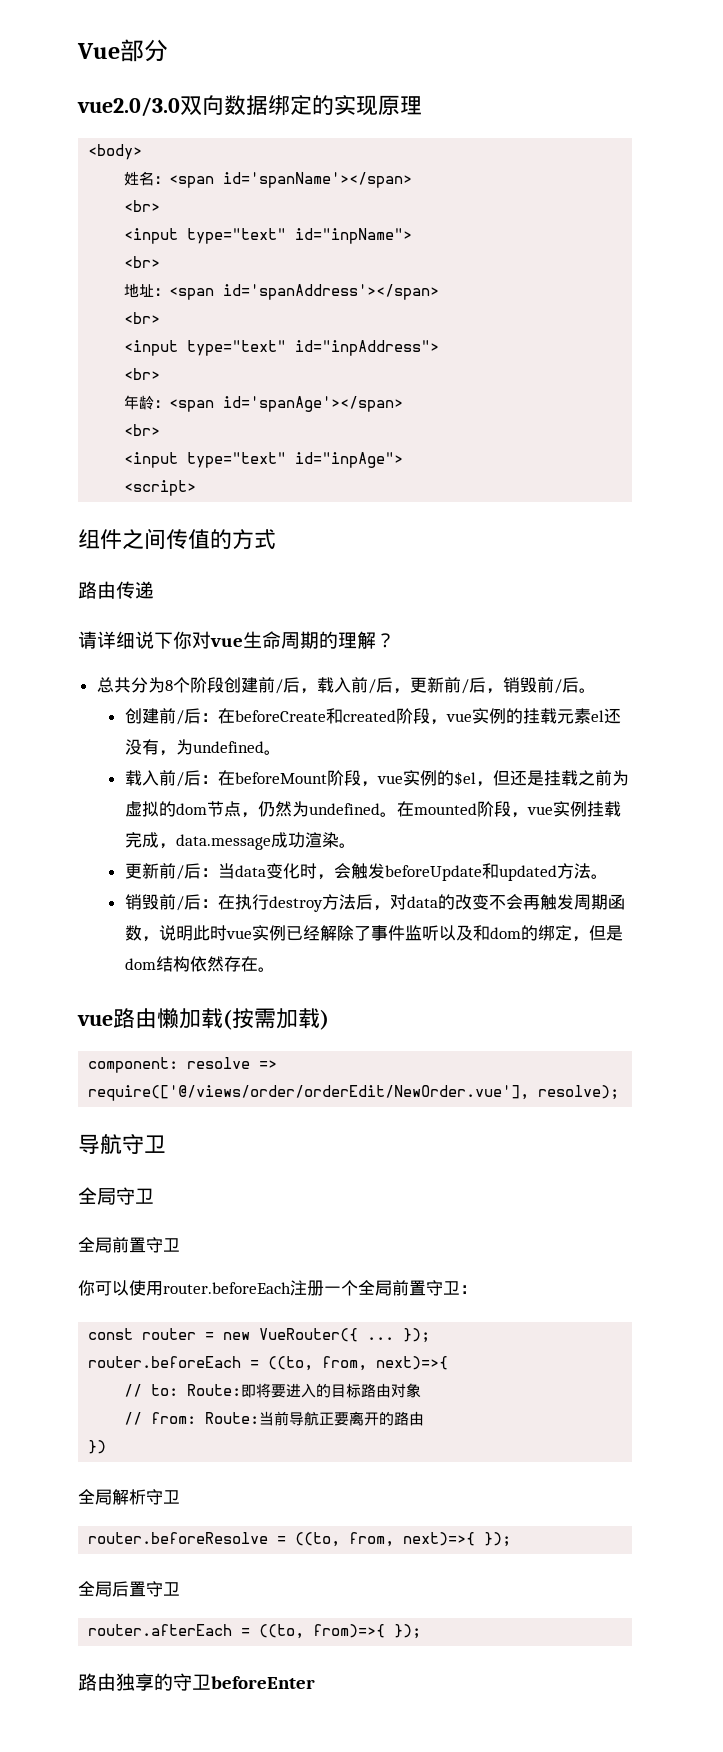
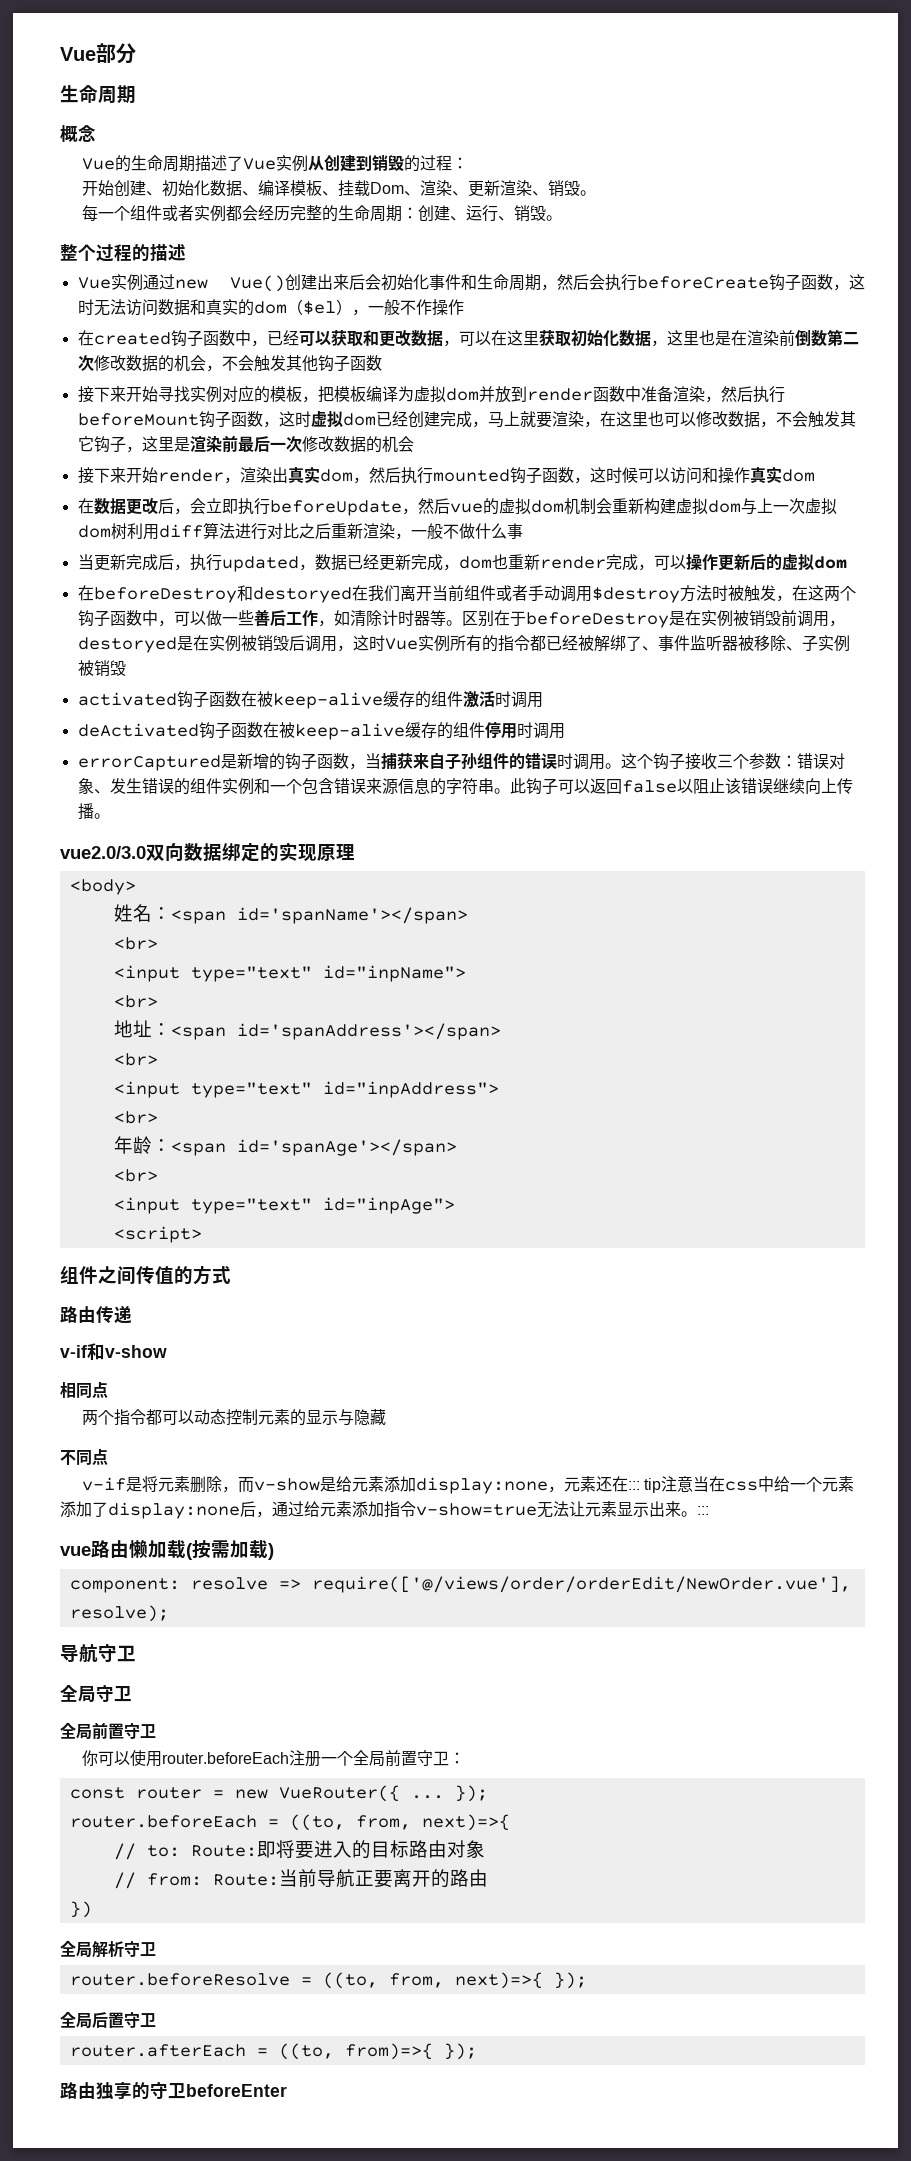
(168, 50) none -> [60,85,136,104] [60,125,96,142] [81,155,468,172] [81,180,596,197] [81,205,562,222] [60,244,186,262] [77,274,865,292] [77,299,464,316] [77,329,859,347] [77,355,382,372] [77,385,785,403] [77,410,856,428] [77,435,414,453] [77,466,815,484] [77,498,837,516] [77,522,523,540] [77,553,847,572] [77,585,856,603] [77,610,845,628] [77,635,850,653] [77,660,126,677] [77,691,543,709] [77,722,565,740] [77,752,845,771] [77,778,853,795] [77,803,110,820] // 生命周期 // 概念 // Vue的生命周期描述了Vue实例从创建到销毁的过程： // 开始创建、初始化数据、编译模板、挂载Dom、渲染、更新渲染、销毁。 // 每一个组件或者实例都会经历完整的生命周期：创建、运行、销毁。 // 整个过程的描述 // Vue实例通过new Vue()创建出来后会初始化事件和生命周期，然后会执行beforeCreate钩子函数，这时无法访问数据和真实的dom（$el），一般不作操作 // 在created钩子函数中，已经可以获取和更改数据，可以在这里获取初始化数据，这里也是在渲染前倒数第二次修改数据的机会，不会触发其他钩子函数 // 接下来开始寻找实例对应的模板，把模板编译为虚拟dom并放到render函数中准备渲染，然后执行beforeMount钩子函数，这时虚拟dom已经创建完成，马上就要渲染，在这里也可以修改数据，不会触发其它钩子，这里是渲染前最后一次修改数据的机会 // 接下来开始render，渲染出真实dom，然后执行mounted钩子函数，这时候可以访问和操作真实dom // 在数据更改后，会立即执行beforeUpdate，然后vue的虚拟dom机制会重新构建虚拟dom与上一次虚拟dom树利用diff算法进行对比之后重新渲染，一般不做什么事 // 当更新完成后，执行updated，数据已经更新完成，dom也重新render完成，可以操作更新后的虚拟dom // 在beforeDestroy和destoryed在我们离开当前组件或者手动调用$destroy方法时被触发，在这两个钩子函数中，可以做一些善后工作，如清除计时器等。区别在于beforeDestroy是在实例被销毁前调用，destoryed是在实例被销毁后调用，这时Vue实例所有的指令都已经被解绑了、事件监听器被移除、子实例被销毁 // activated钩子函数在被keep-alive缓存的组件激活时调用 // deActivated钩子函数在被keep-alive缓存的组件停用时调用 // errorCaptured是新增的钩子函数，当捕获来自子孙组件的错误时调用。这个钩子接收三个参数：错误对象、发生错误的组件实例和一个包含错误来源信息的字符串。此钩子可以返回false以阻止该错误继续向上传播。
[78,631,395,649] [96,677,596,694] [124,708,621,725] [124,739,281,756] [124,770,629,787] [124,801,621,818] [124,832,356,850] [124,863,608,881] [124,894,625,912] [124,925,623,942] [124,956,275,972] 请详细说下你对vue生命周期的理解？ // 总共分为8个阶段创建前/后，载入前/后，更新前/后，销毁前/后。 // 创建前/后：在beforeCreate和created阶段，vue实例的挂载元素el还没有，为undefined。 // 载入前/后：在beforeMount阶段，vue实例的$el，但还是挂载之前为虚拟的dom节点，仍然为undefined。在mounted阶段，vue实例挂载完成，data.message成功渲染。 // 更新前/后：当data变化时，会触发beforeUpdate和updated方法。 // 销毁前/后：在执行destroy方法后，对data的改变不会再触发周期函数，说明此时vue实例已经解除了事件监听以及和dom的绑定，但是dom结构依然存在。 -> [60,1343,167,1360] [60,1381,108,1398] [81,1409,386,1426] [60,1448,108,1465] [81,1476,854,1494] [60,1501,709,1519] v-if和v-show // 相同点 // 两个指令都可以动态控制元素的显示与隐藏 // 不同点 // v-if是将元素删除，而v-show是给元素添加display:none，元素还在::: tip注意当在css中给一个元素添加了display:none后，通过给元素添加指令v-show=true无法让元素显示出来。:::

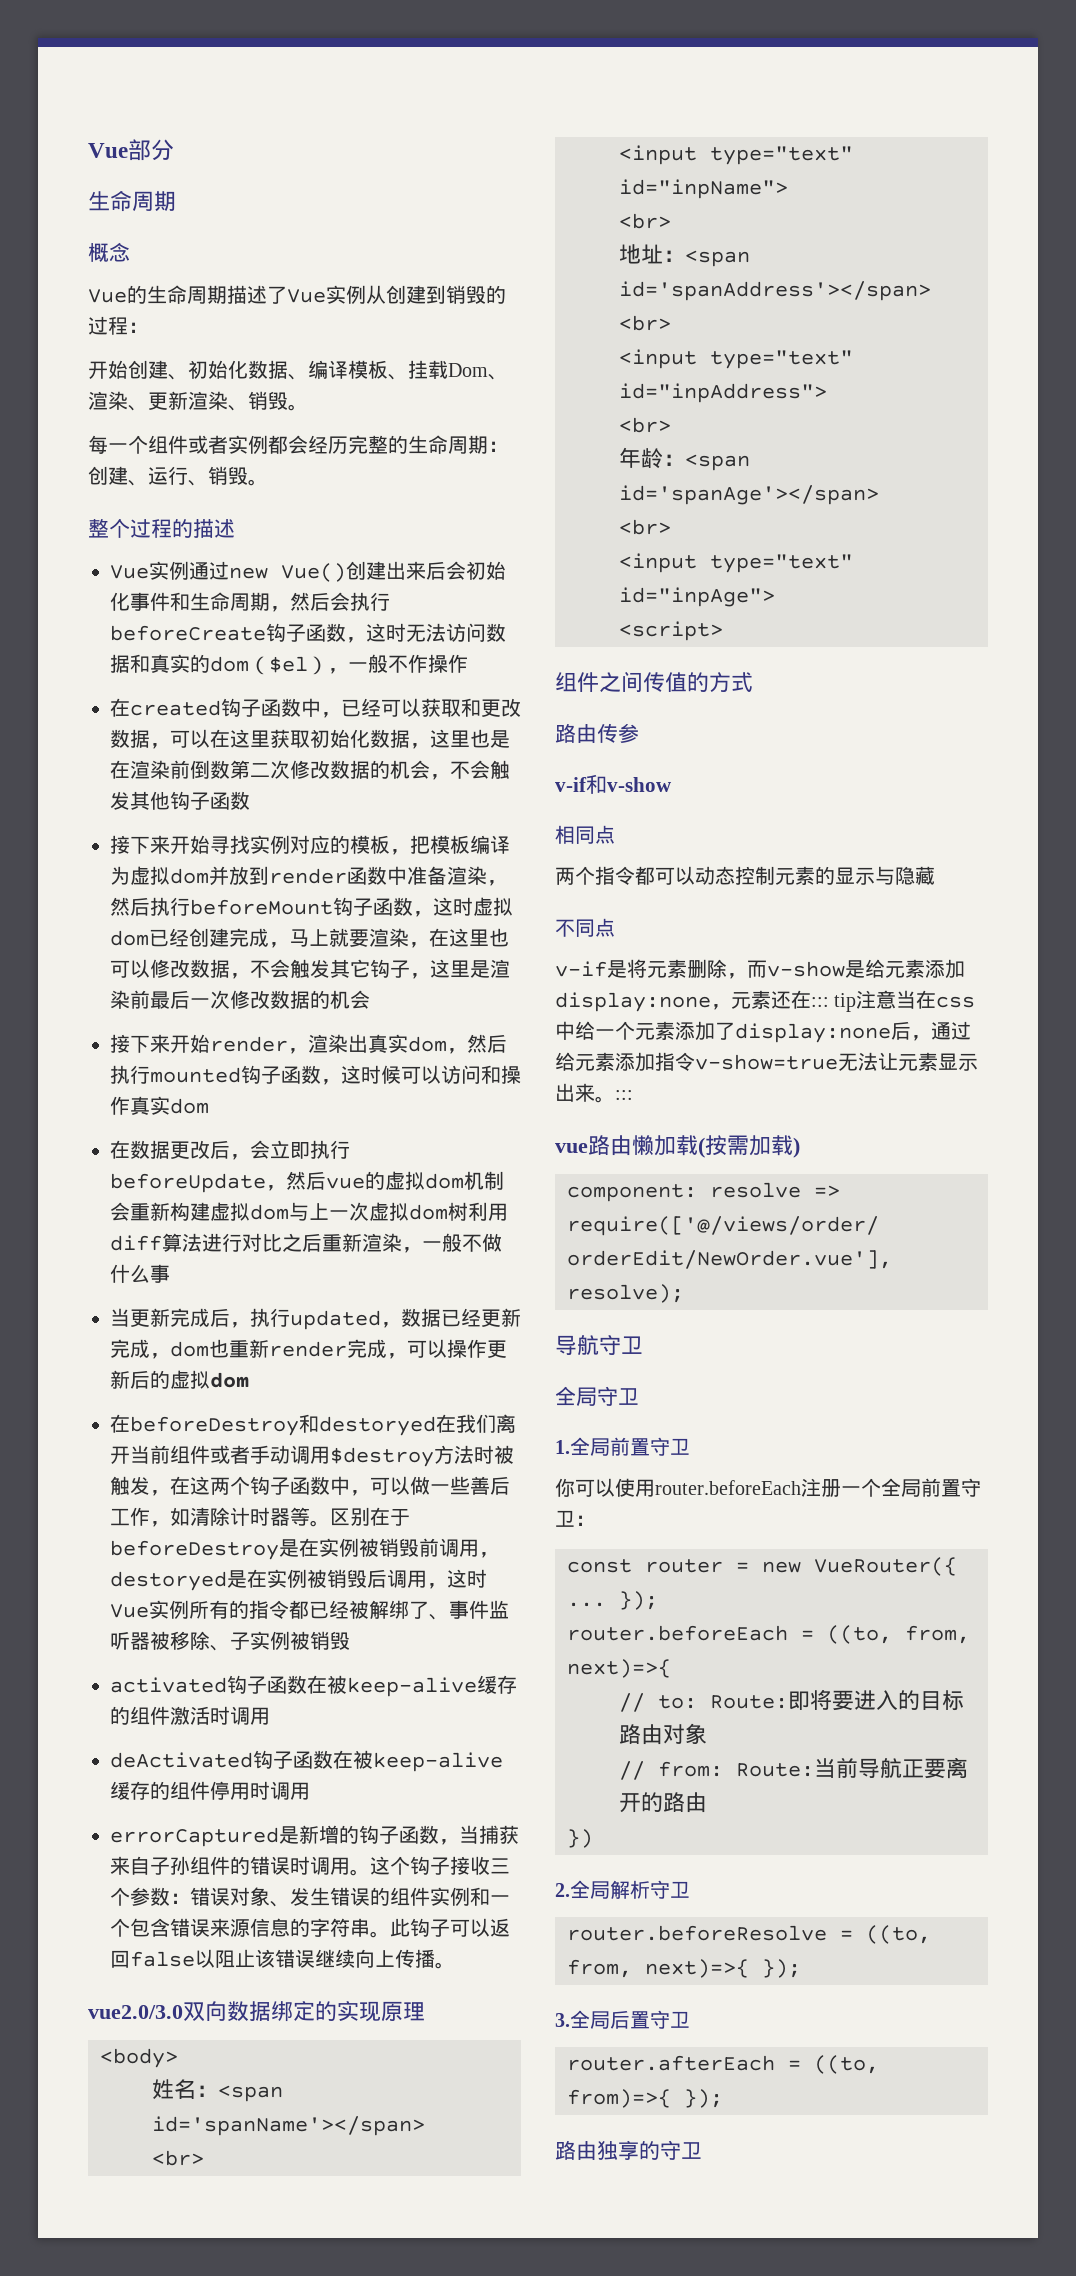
[114,1305,132,1324] 递 -> [618,723,639,743] 参
(132, 1694) none -> [555,1440,570,1454] 1.
(92, 1909) none -> [555,1883,570,1897] 2.
(587, 1980) none -> [555,2013,570,2027] 3.
[186,2084,287,2097] beforeEnter -> (702, 2150) none

